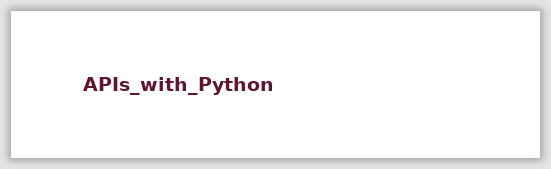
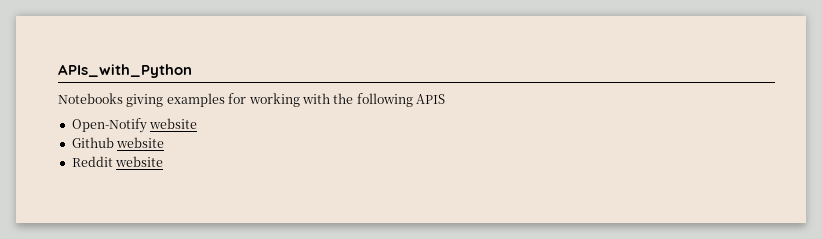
(274, 86) none -> [58,93,445,107] [71,118,198,133] [71,137,165,148] [71,156,164,167] // Notebooks giving examples for working with the following APIS // Open-Notify website // Github website // Reddit website

